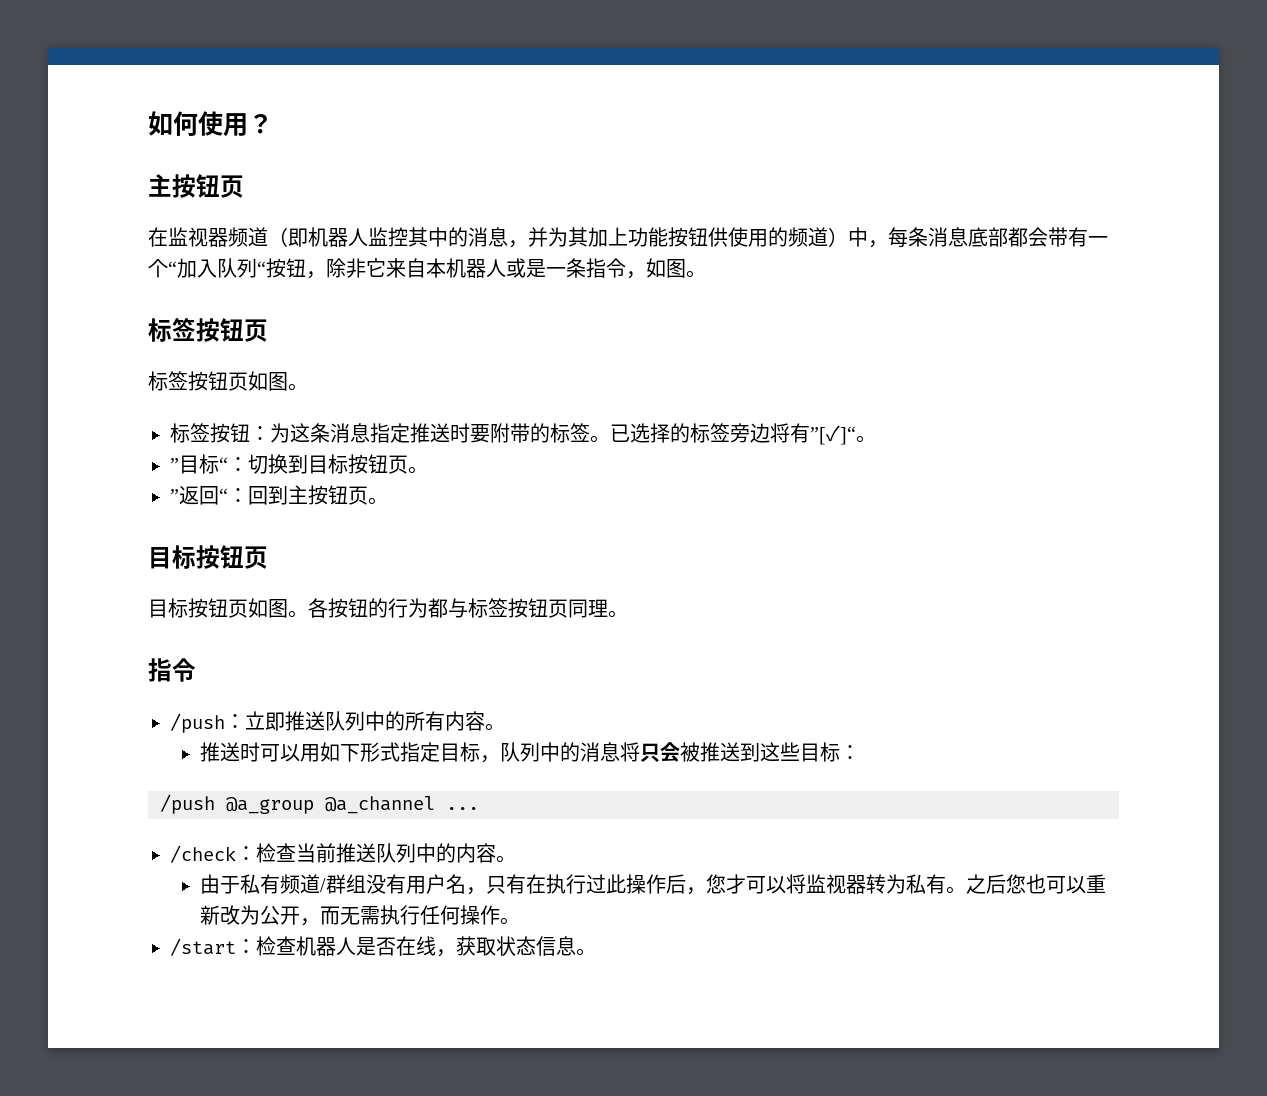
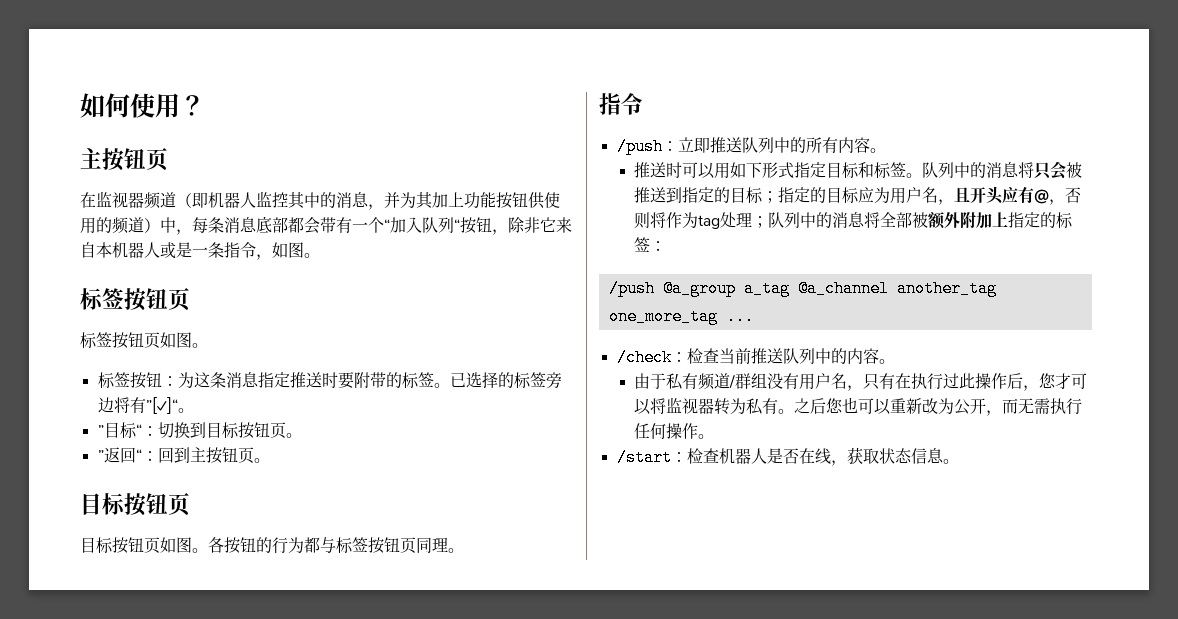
[480,755,501,763] ， -> [858,162,923,179] 和标签。
[760,742,841,762] 这些目标 -> [682,186,1082,205] [634,211,1074,229] [634,237,651,252] 指定的目标；指定的目标应为用户名，且开头应有@，否则将作为tag处理；队列中的消息将全部被额外附加上指定的标签
[325,796,435,814] @a_channel -> [743,280,997,297] [608,308,718,325] a_tag @a_channel another_tag one_more_tag

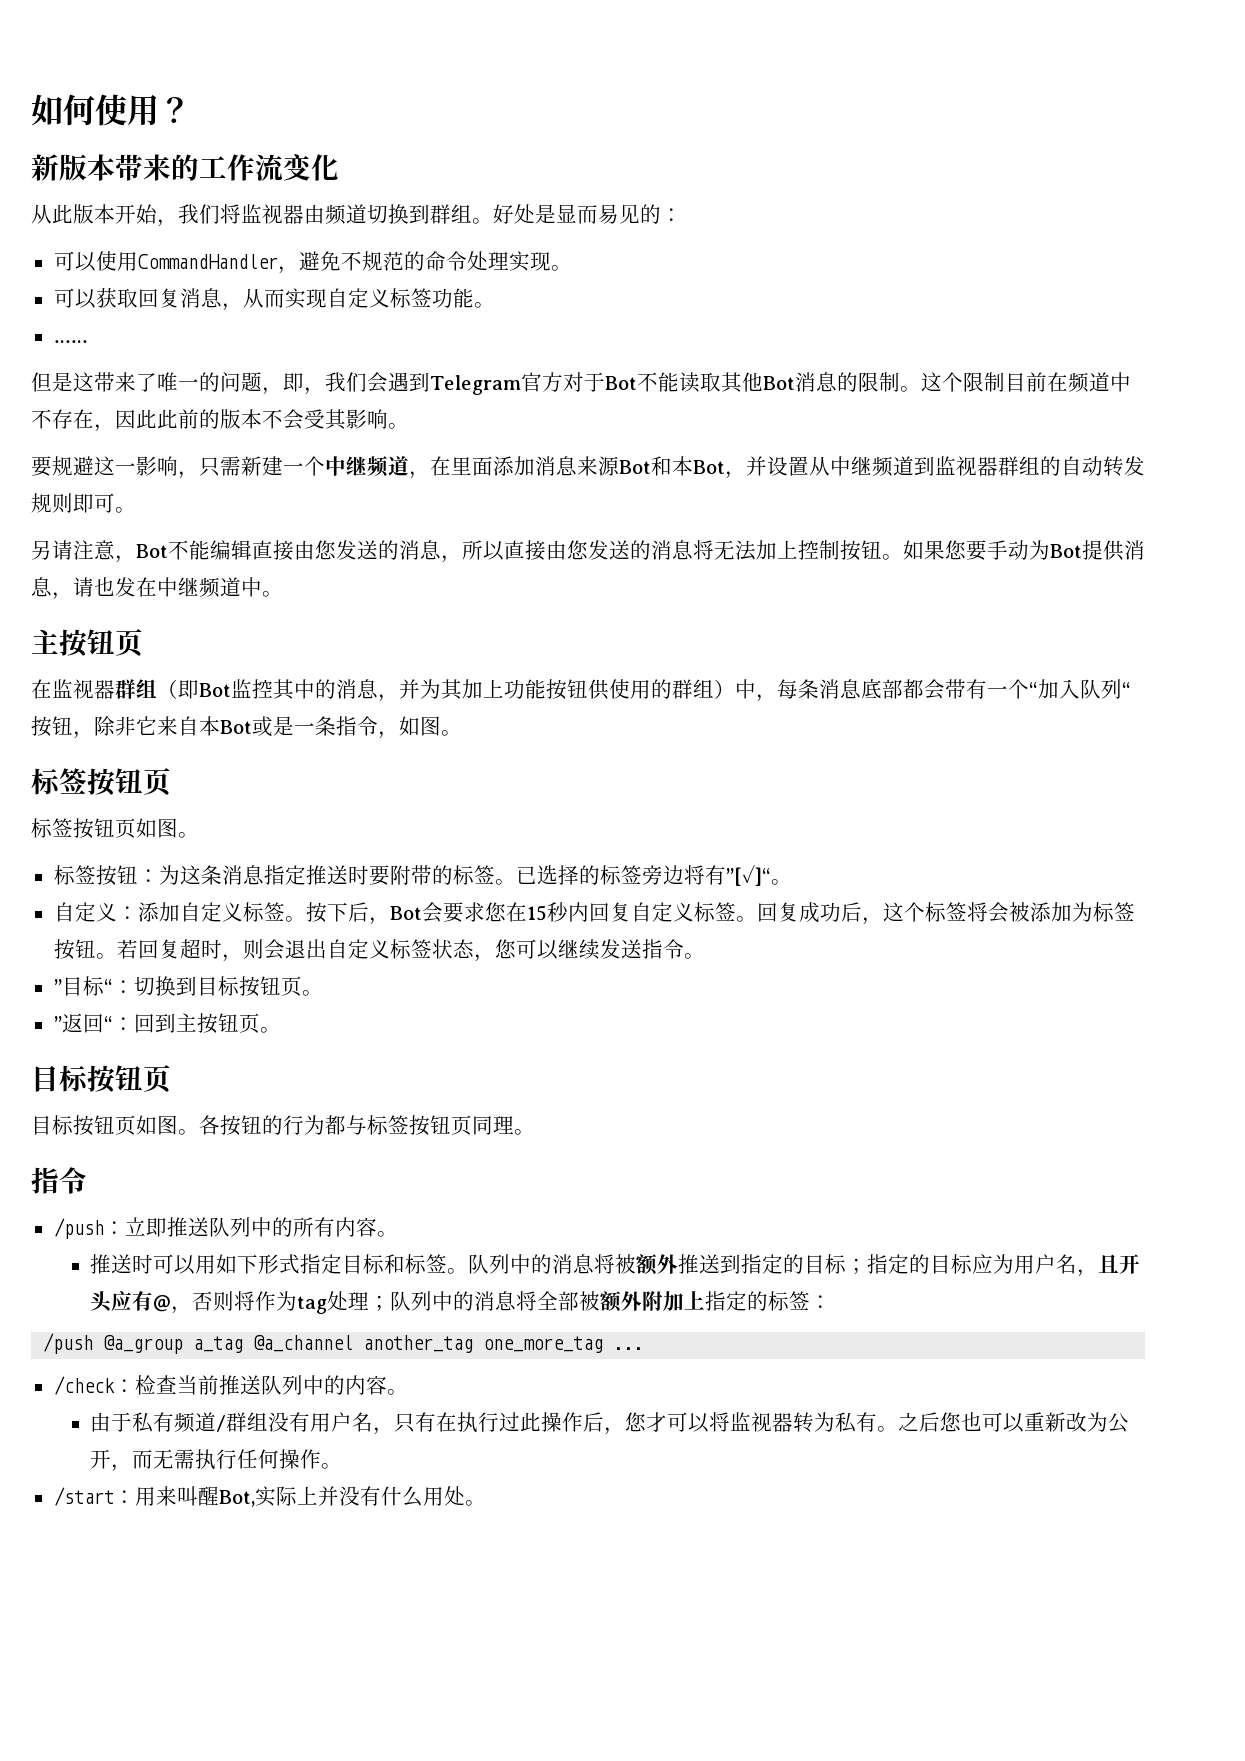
(205, 105) none -> [31,154,339,181] [31,204,682,227] [53,251,572,274] [53,288,495,311] [53,340,88,343] [31,372,1131,395] [31,409,409,432] [31,456,1145,479] [31,493,136,513] [31,540,1145,563] [31,577,283,600] // 新版本带来的工作流变化 // 从此版本开始，我们将监视器由频道切换到群组。好处是显而易见的： // 可以使用CommandHandler，避免不规范的命令处理实现。 // 可以获取回复消息，从而实现自定义标签功能。 // …… // 但是这带来了唯一的问题，即，我们会遇到Telegram官方对于Bot不能读取其他Bot消息的限制。这个限制目前在频道中不存在，因此此前的版本不会受其影响。 // 要规避这一影响，只需新建一个中继频道，在里面添加消息来源Bot和本Bot，并设置从中继频道到监视器群组的自动转发规则即可。 // 另请注意，Bot不能编辑直接由您发送的消息，所以直接由您发送的消息将无法加上控制按钮。如果您要手动为Bot提供消息，请也发在中继频道中。
[144,192,256,209] 频道（即机器人 -> [115,679,231,699] 群组（即Bot
[112,217,144,234] 频道 -> [672,679,714,699] 群组
[112,242,160,258] 机器人 -> [220,720,252,734] Bot
(194, 410) none -> [53,902,1135,925] [53,939,705,962] // 自定义：添加自定义标签。按下后，Bot会要求您在15秒内回复自定义标签。回复成功后，这个标签将会被添加为标签按钮。若回复超时，则会退出自定义标签状态，您可以继续发送指令。
[1034,161,1083,180] 只会被 -> [615,1254,679,1275] 被额外
[686,447,944,466] 检查机器人是否在线，获取状态信息 -> [134,1486,465,1507] 用来叫醒Bot,实际上并没有什么用处

